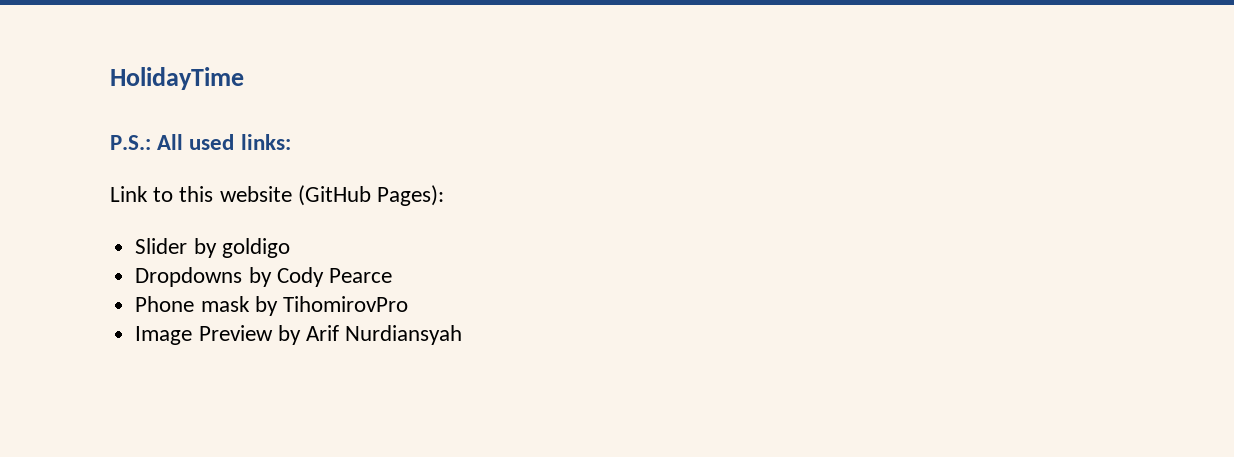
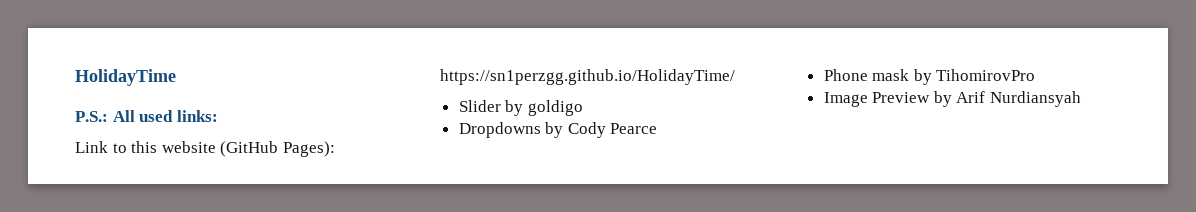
(445, 195) none -> [440,69,735,85] https://sn1perzgg.github.io/HolidayTime/

